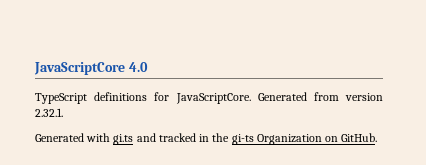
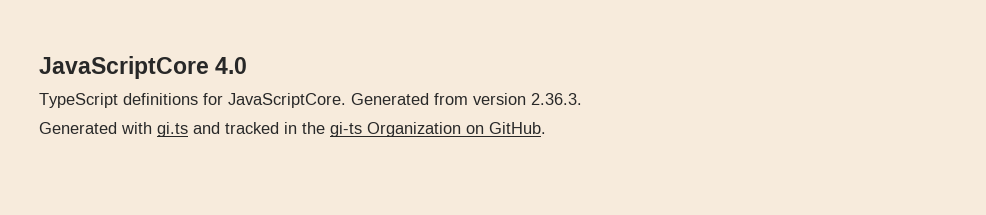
[35,108,63,117] 2.32.1. -> [531,93,582,105] 2.36.3.

